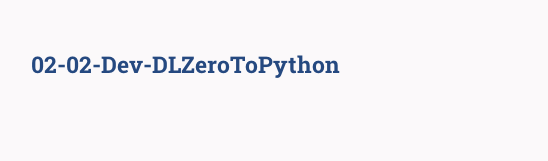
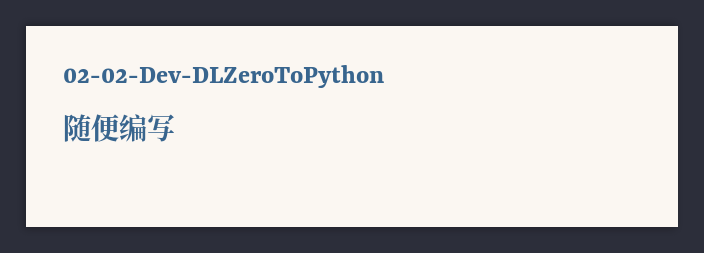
(340, 66) none -> [63,114,175,142] // 随便编写

